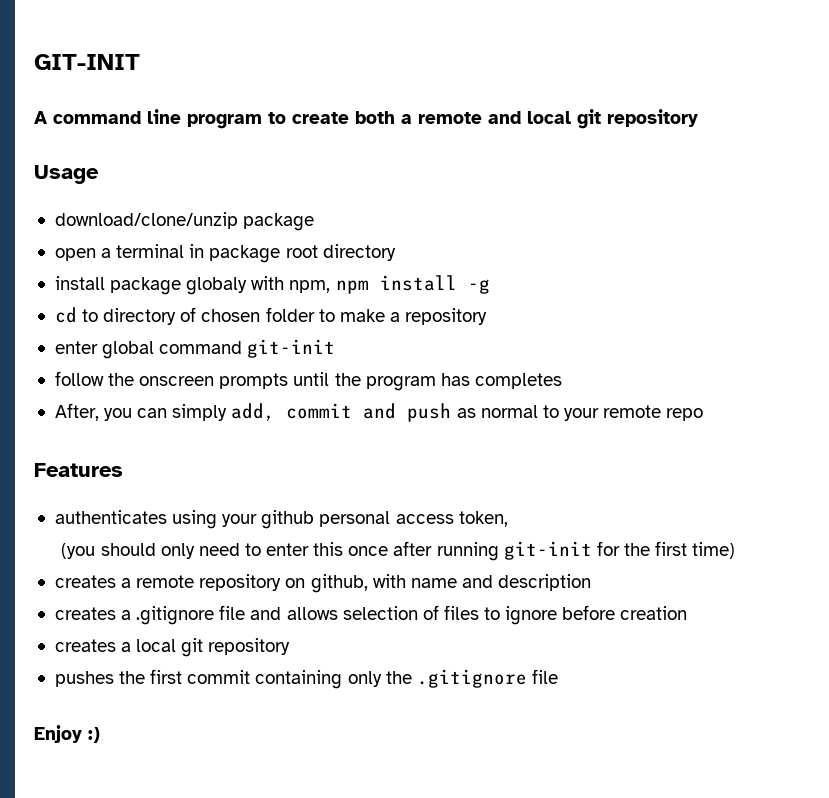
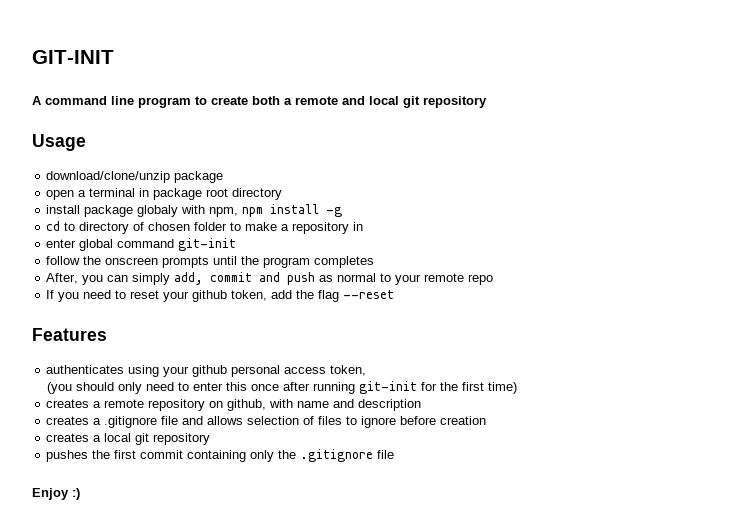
(488, 316) none -> [353,222,364,231] in
[440,373,470,386] has -> (311, 262) none
(704, 414) none -> [46,290,395,302] // If you need to reset your github token, add the flag --reset

